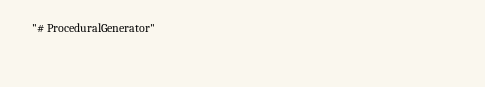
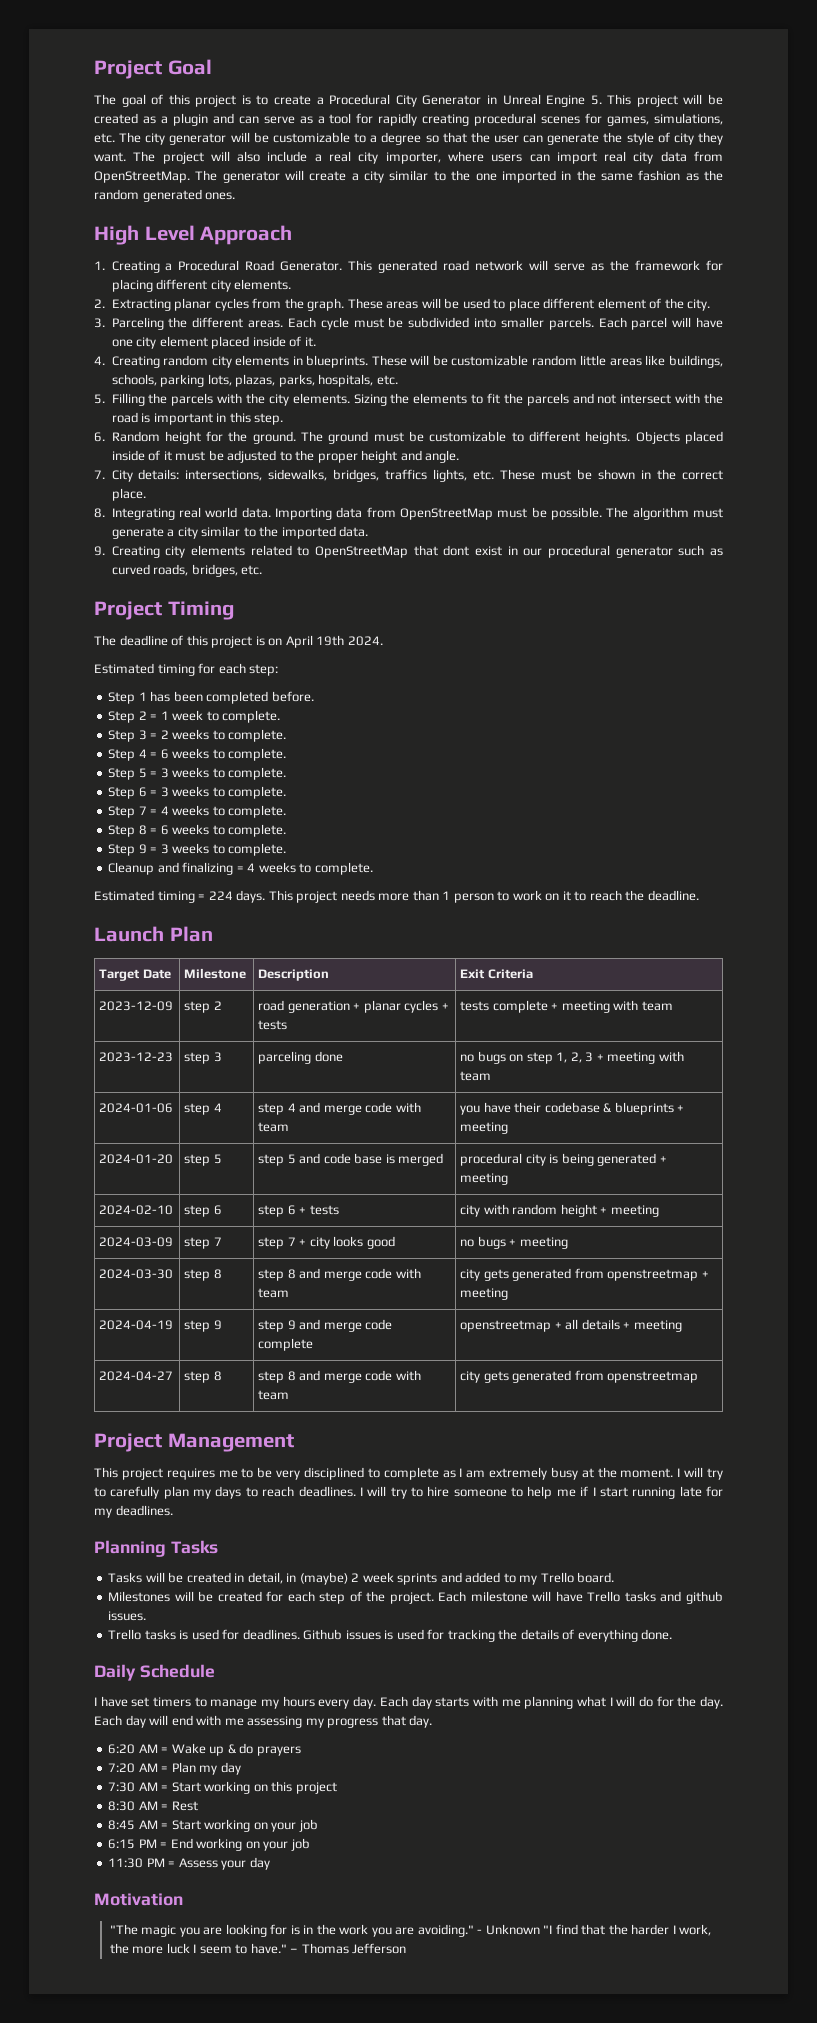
[32,23,156,33] "# ProceduralGenerator" -> [94,59,212,79] [94,94,723,107] [94,113,723,126] [94,132,723,145] [94,151,723,164] [94,170,724,183] [94,189,236,202] [94,225,293,245] [94,260,723,273] [111,279,292,292] [94,298,711,311] [94,317,723,330] [111,336,316,349] [94,355,724,368] [111,374,398,387] [94,393,723,406] [111,412,284,425] [94,431,723,444] [111,450,460,463] [94,469,723,482] [111,488,146,501] [94,507,723,520] [111,526,369,539] [94,545,724,558] [111,564,263,577] [94,601,234,620] [94,635,383,648] [94,663,279,676] [108,691,314,704] [108,710,281,723] [108,729,287,742] [108,748,287,761] [108,767,287,780] [108,786,287,799] [108,805,287,818] [108,824,287,837] [108,843,287,856] [108,862,373,875] [94,890,699,903] [94,926,213,942] [99,969,171,981] [184,968,247,979] [258,969,330,981] [460,969,533,979] [99,1001,174,1011] [184,1001,222,1013] [258,1000,449,1013] [258,1020,288,1030] [460,1000,673,1013] [99,1052,174,1062] [184,1052,222,1064] [258,1051,343,1064] [460,1051,684,1064] [460,1071,492,1081] [99,1103,174,1113] [184,1103,222,1115] [258,1102,421,1115] [258,1122,290,1132] [460,1102,685,1115] [460,1122,509,1134] [99,1154,174,1164] [184,1154,222,1166] [258,1153,444,1166] [460,1153,667,1166] [460,1173,509,1185] [99,1205,174,1215] [184,1205,222,1217] [258,1205,339,1217] [460,1204,659,1217] [99,1237,174,1247] [184,1237,222,1249] [258,1236,395,1249] [460,1236,568,1249] [99,1269,174,1279] [184,1269,222,1281] [258,1268,421,1281] [258,1288,290,1298] [460,1268,709,1281] [460,1288,509,1300] [99,1320,174,1330] [184,1320,222,1332] [258,1319,393,1332] [258,1338,314,1351] [460,1319,682,1332] [99,1371,174,1381] [184,1371,222,1383] [258,1370,421,1383] [258,1390,290,1400] [460,1370,699,1383] [94,1433,294,1452] [94,1467,724,1480] [94,1486,724,1499] [94,1505,173,1518] [94,1540,218,1557] [108,1572,615,1585] [108,1591,723,1604] [108,1611,147,1621] [108,1629,673,1642] [94,1664,215,1681] [94,1696,723,1709] [94,1715,433,1728] [108,1743,301,1756] [108,1762,241,1775] [108,1781,337,1794] [108,1801,198,1811] [108,1819,318,1832] [108,1838,310,1851] [108,1857,270,1870] [94,1893,183,1906] [109,1924,712,1937] [109,1943,407,1954] Project Goal // The goal of this project is to create a Procedural City Generator in Unreal Engine 5. This project will be created as a plugin and can serve as a tool for rapidly creating procedural scenes for games, simulations, etc. The city generator will be customizable to a degree so that the user can generate the style of city they want. The project will also include a real city importer, where users can import real city data from OpenStreetMap. The generator will create a city similar to the one imported in the same fashion as the random generated ones. // High Level Approach // 1. Creating a Procedural Road Generator. This generated road network will serve as the framework for placing different city elements. // 2. Extracting planar cycles from the graph. These areas will be used to place different element of the city. // 3. Parceling the different areas. Each cycle must be subdivided into smaller parcels. Each parcel will have one city element placed inside of it. // 4. Creating random city elements in blueprints. These will be customizable random little areas like buildings, schools, parking lots, plazas, parks, hospitals, etc. // 5. Filling the parcels with the city elements. Sizing the elements to fit the parcels and not intersect with the road is important in this step. // 6. Random height for the ground. The ground must be customizable to different heights. Objects placed inside of it must be adjusted to the proper height and angle. // 7. City details: intersections, sidewalks, bridges, traffics lights, etc. These must be shown in the correct place. // 8. Integrating real world data. Importing data from OpenStreetMap must be possible. The algorithm must generate a city similar to the imported data. // 9. Creating city elements related to OpenStreetMap that dont exist in our procedural generator such as curved roads, bridges, etc. // Project Timing // The deadline of this project is on April 19th 2024. // Estimated timing for each step: // Step 1 has been completed before. // Step 2 = 1 week to complete. // Step 3 = 2 weeks to complete. // Step 4 = 6 weeks to complete. // Step 5 = 3 weeks to complete. // Step 6 = 3 weeks to complete. // Step 7 = 4 weeks to complete. // Step 8 = 6 weeks to complete. // Step 9 = 3 weeks to complete. // Cleanup and finalizing = 4 weeks to complete. // Estimated timing = 224 days. This project needs more than 1 person to work on it to reach the deadline. // Launch Plan // Target Date | Milestone | Description | Exit Criteria // 2023-12-09 | step 2 | road generation + planar cycles + tests | tests complete + meeting with team // 2023-12-23 | step 3 | parceling done | no bugs on step 1, 2, 3 + meeting with team // 2024-01-06 | step 4 | step 4 and merge code with team | you have their codebase & blueprints + meeting // 2024-01-20 | step 5 | step 5 and code base is merged | procedural city is being generated + meeting // 2024-02-10 | step 6 | step 6 + tests | city with random height + meeting // 2024-03-09 | step 7 | step 7 + city looks good | no bugs + meeting // 2024-03-30 | step 8 | step 8 and merge code with team | city gets generated from openstreetmap + meeting // 2024-04-19 | step 9 | step 9 and merge code complete | openstreetmap + all details + meeting // 2024-04-27 | step 8 | step 8 and merge code with team | city gets generated from openstreetmap // Project Management // This project requires me to be very disciplined to complete as I am extremely busy at the moment. I will try to carefully plan my days to reach deadlines. I will try to hire someone to help me if I start running late for my deadlines. // Planning Tasks // Tasks will be created in detail, in (maybe) 2 week sprints and added to my Trello board. // Milestones will be created for each step of the project. Each milestone will have Trello tasks and github issues. // Trello tasks is used for deadlines. Github issues is used for tracking the details of everything done. // Daily Schedule // I have set timers to manage my hours every day. Each day starts with me planning what I will do for the day. Each day will end with me assessing my progress that day. // 6:20 AM = Wake up & do prayers // 7:20 AM = Plan my day // 7:30 AM = Start working on this project // 8:30 AM = Rest // 8:45 AM = Start working on your job // 6:15 PM = End working on your job // 11:30 PM = Assess your day // Motivation // "The magic you are looking for is in the work you are avoiding." - Unknown "I find that the harder I work, the more luck I seem to have." – Thomas Jefferson

